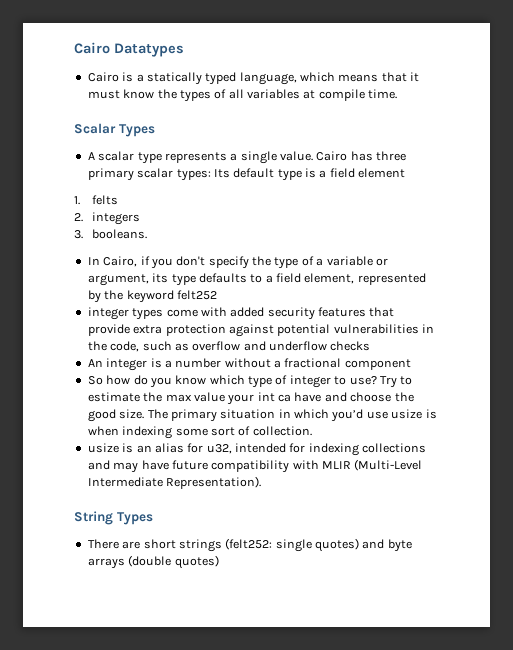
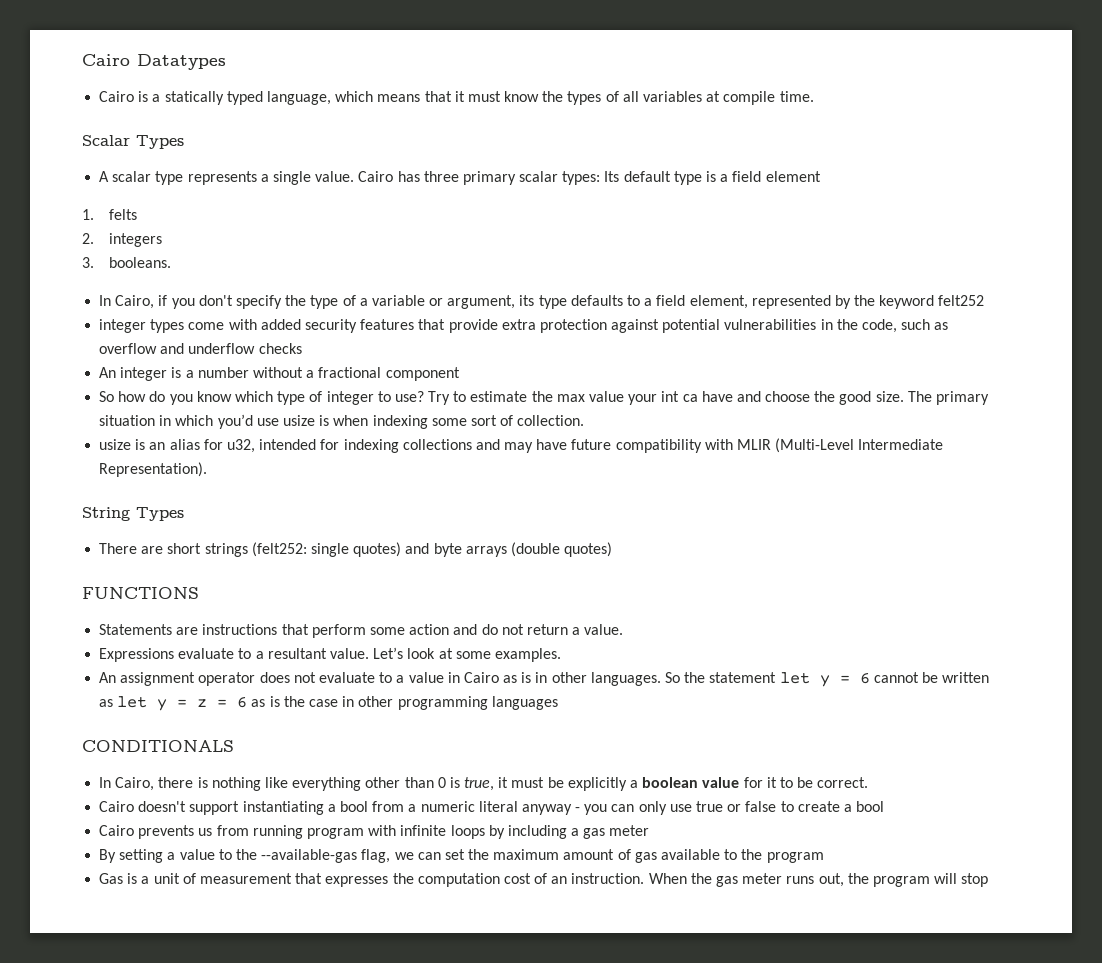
(219, 562) none -> [82,587,199,599] [99,624,624,638] [99,647,561,662] [99,672,990,687] [99,696,558,711] [82,740,234,752] [99,777,869,791] [99,801,885,815] [99,825,650,839] [99,849,824,863] [99,873,989,887] // FUNCTIONS // Statements are instructions that perform some action and do not return a value. // Expressions evaluate to a resultant value. Let’s look at some examples. // An assignment operator does not evaluate to a value in Cairo as is in other languages. So the statement let y = 6 cannot be written as let y = z = 6 as is the case in other programming languages // CONDITIONALS // In Cairo, there is nothing like everything other than 0 is true, it must be explicitly a boolean value for it to be correct. // Cairo doesn't support instantiating a bool from a numeric literal anyway - you can only use true or false to create a bool // Cairo prevents us from running program with infinite loops by including a gas meter // By setting a value to the --available-gas flag, we can set the maximum amount of gas available to the program // Gas is a unit of measurement that expresses the computation cost of an instruction. When the gas meter runs out, the program will stop

